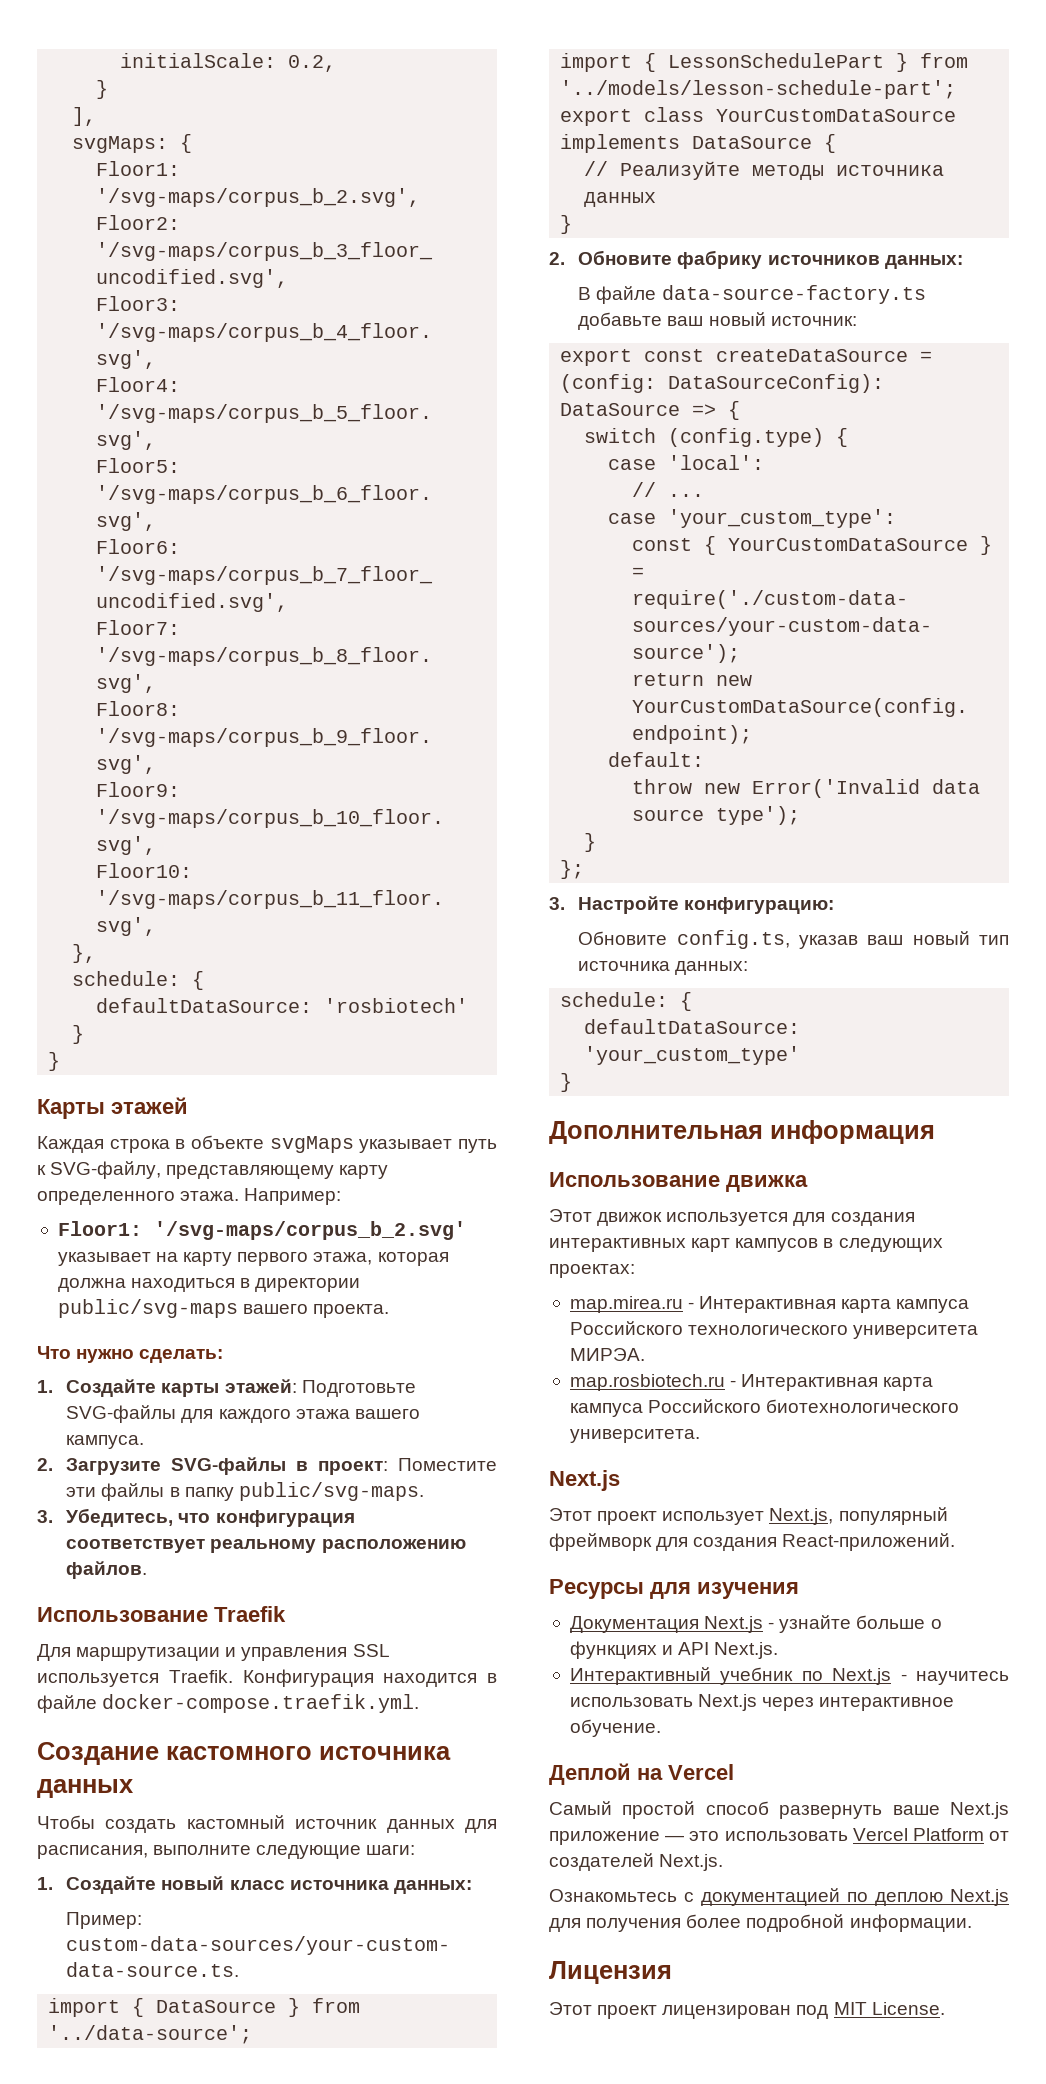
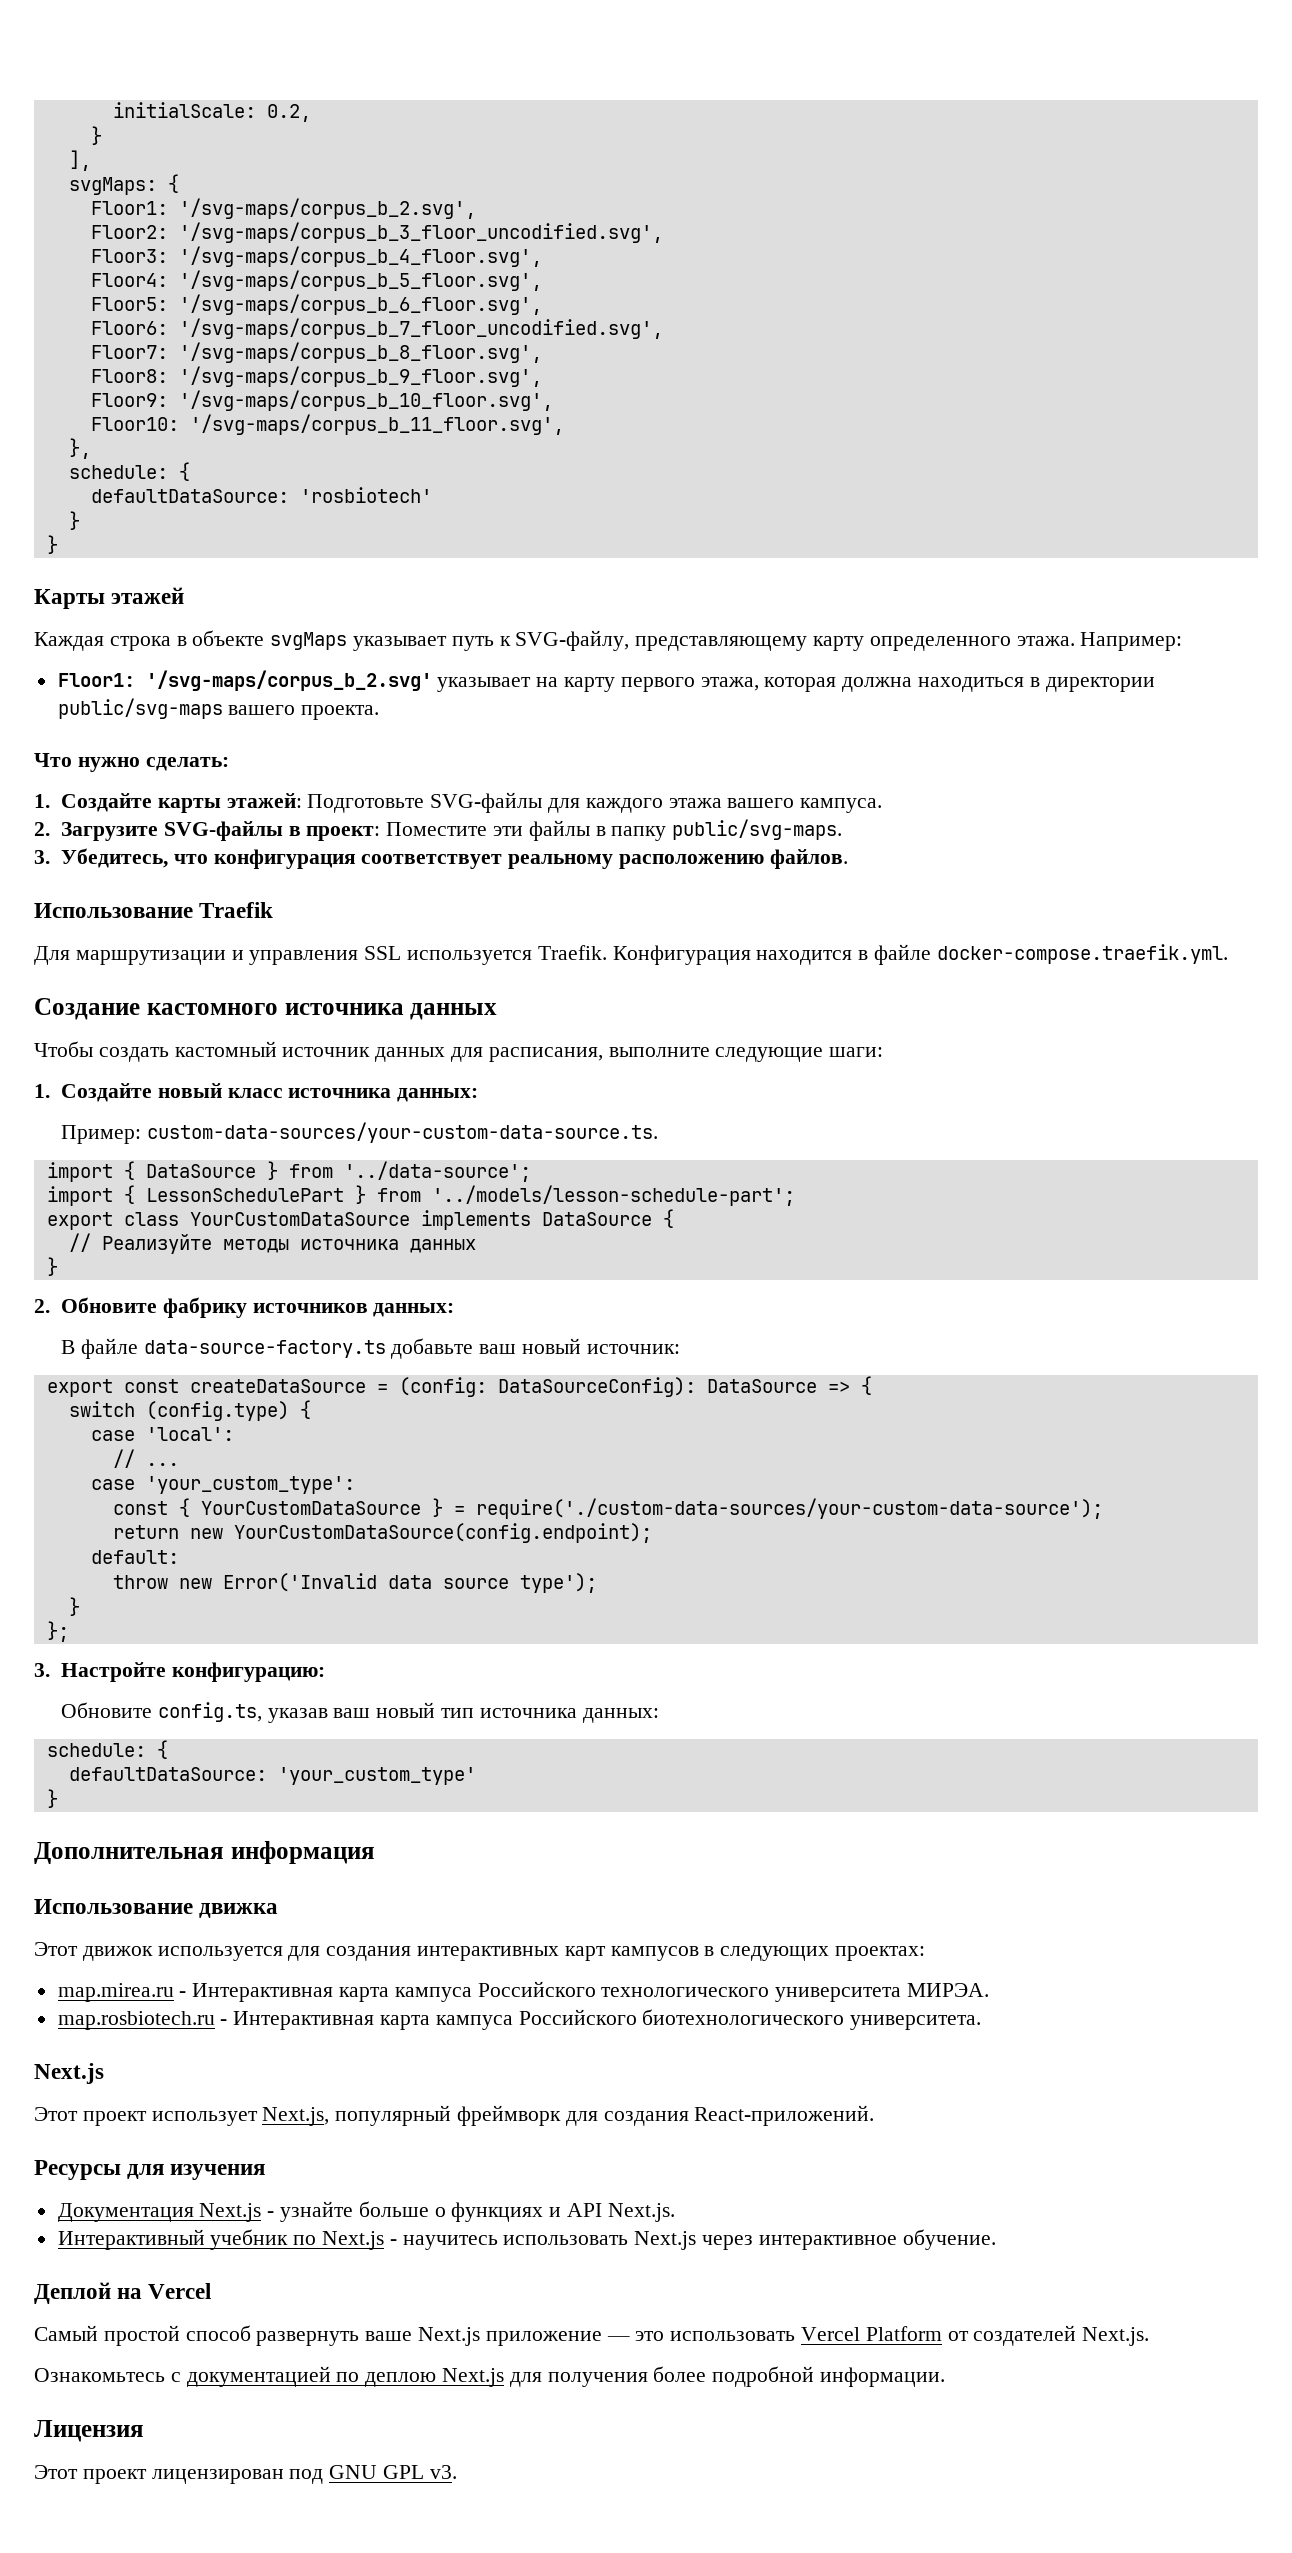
[833,2002,945,2015] MIT License. -> [329,2465,457,2479] GNU GPL v3.

